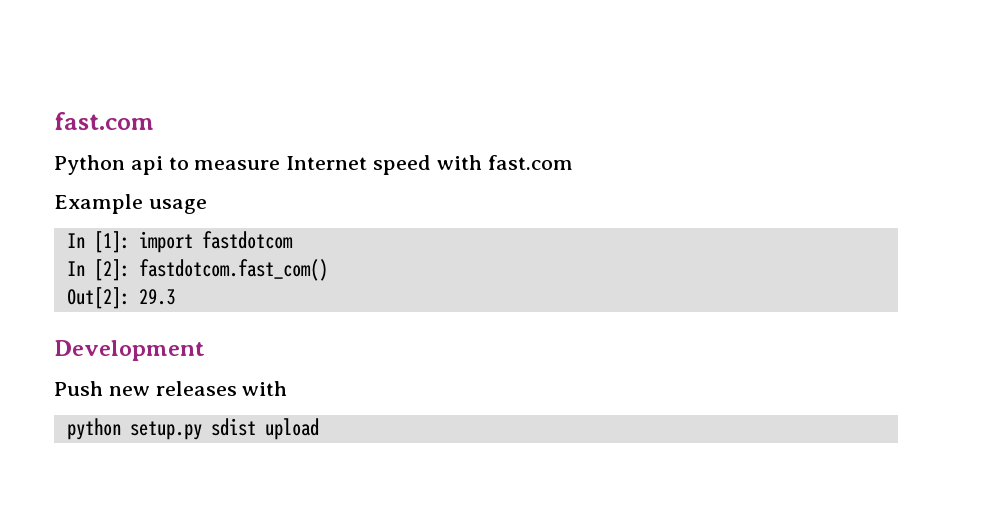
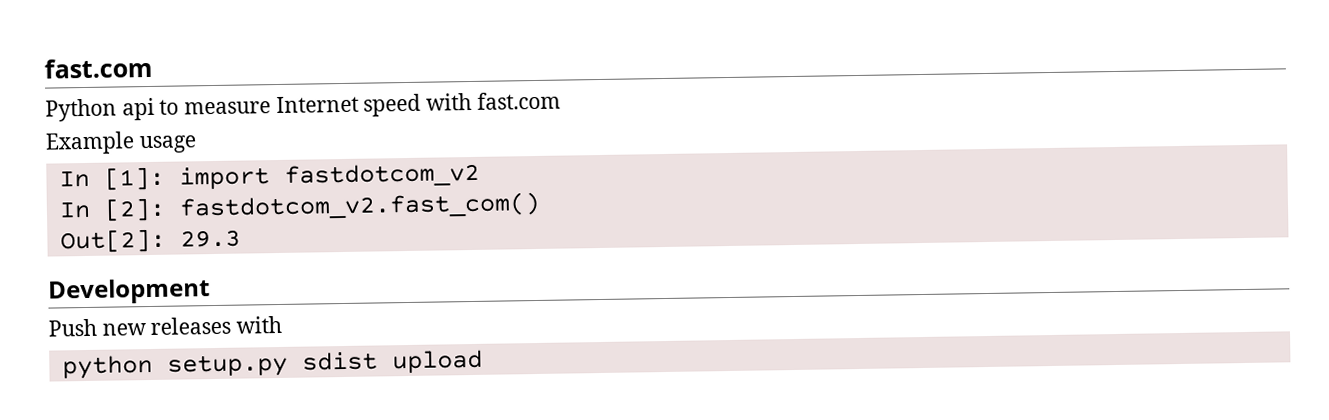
[201,231,293,249] fastdotcom -> [283,162,480,188] fastdotcom_v2
[138,259,328,281] fastdotcom.fast_com() -> [178,191,541,221] fastdotcom_v2.fast_com()

